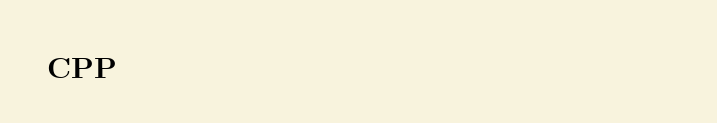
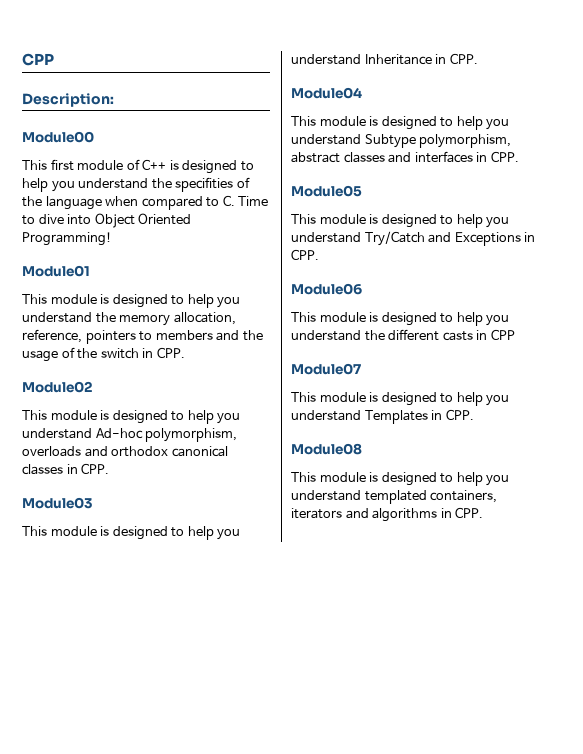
[47,58,117,78] CPP -> [22,53,54,66] [22,93,114,107] [22,131,94,143] [22,159,254,174] [22,177,250,192] [22,195,269,210] [22,213,192,228] [22,232,112,246] [22,265,90,277] [22,294,241,308] [22,312,236,326] [22,329,263,344] [22,347,185,362] [22,381,93,393] [22,410,241,424] [22,428,238,442] [22,446,228,457] [22,463,110,475] [22,497,93,509] [22,526,241,540] [291,53,478,65] [291,87,362,99] [291,116,510,130] [291,134,512,148] [291,151,519,163] [291,185,362,197] [291,214,510,228] [291,231,536,246] [291,249,319,260] [291,283,362,295] [291,312,510,326] [291,329,515,341] [291,363,361,375] [291,392,510,406] [291,409,474,424] [291,443,362,455] [291,472,510,486] [291,490,498,504] [291,507,484,522] CPP // Description: // Module00 // This first module of C++ is designed to help you understand the specifities of the language when compared to C. Time to dive into Object Oriented Programming! // Module01 // This module is designed to help you understand the memory allocation, reference, pointers to members and the usage of the switch in CPP. // Module02 // This module is designed to help you understand Ad-hoc polymorphism, overloads and orthodox canonical classes in CPP. // Module03 // This module is designed to help you understand Inheritance in CPP. // Module04 // This module is designed to help you understand Subtype polymorphism, abstract classes and interfaces in CPP. // Module05 // This module is designed to help you understand Try/Catch and Exceptions in CPP. // Module06 // This module is designed to help you understand the different casts in CPP // Module07 // This module is designed to help you understand Templates in CPP. // Module08 // This module is designed to help you understand templated containers, iterators and algorithms in CPP.

